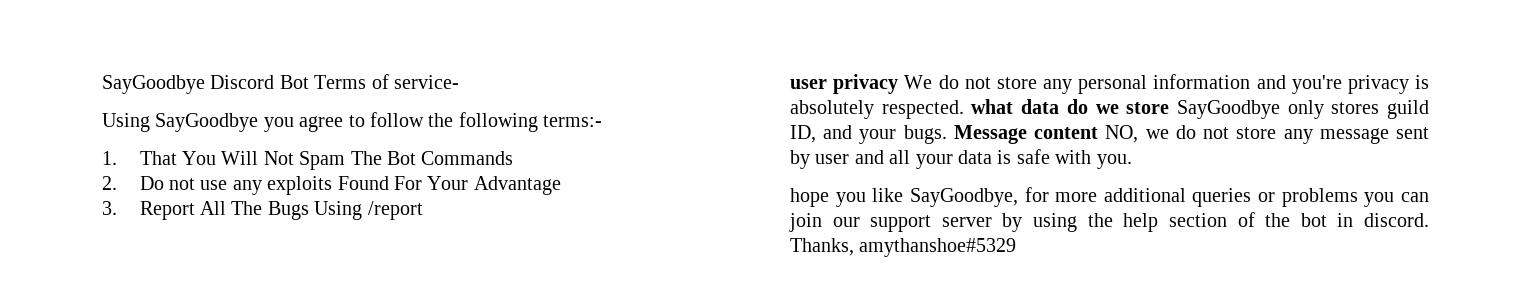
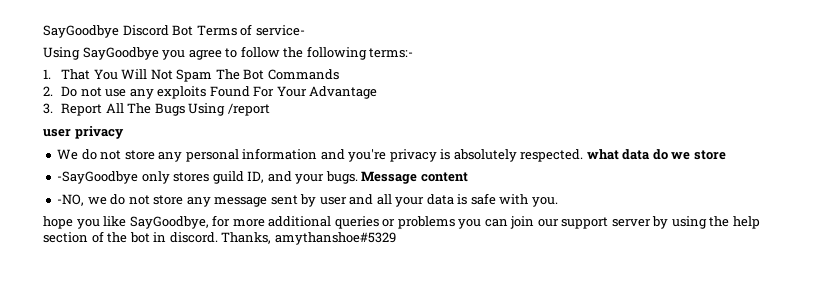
(899, 84) none -> (124, 132) //
[1176,100,1280,119] SayGoodbye -> [57,171,139,184] // -SayGoodbye
[1105,125,1139,143] NO, -> [57,194,85,206] // -NO,

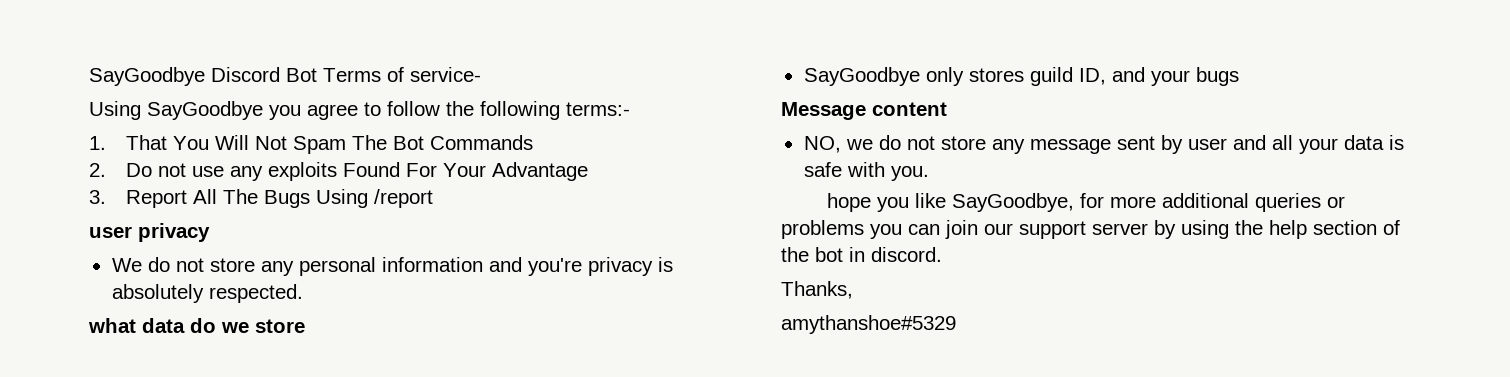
(584, 155) none -> (303, 293) //
[57,171,139,184] -SayGoodbye -> [803,67,920,86] SayGoodbye
[325,171,358,184] bugs. -> [1195,67,1239,86] bugs //
[57,194,85,206] -NO, -> [803,136,841,153] NO,
(218, 237) none -> (942, 254) //
(272, 238) none -> (853, 290) //

